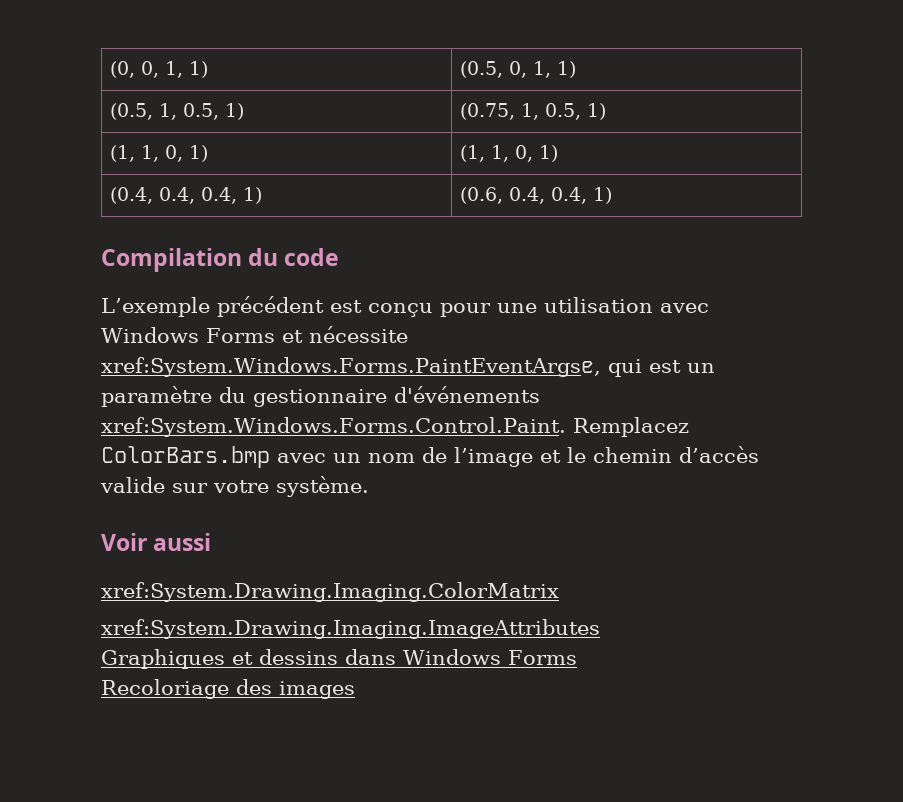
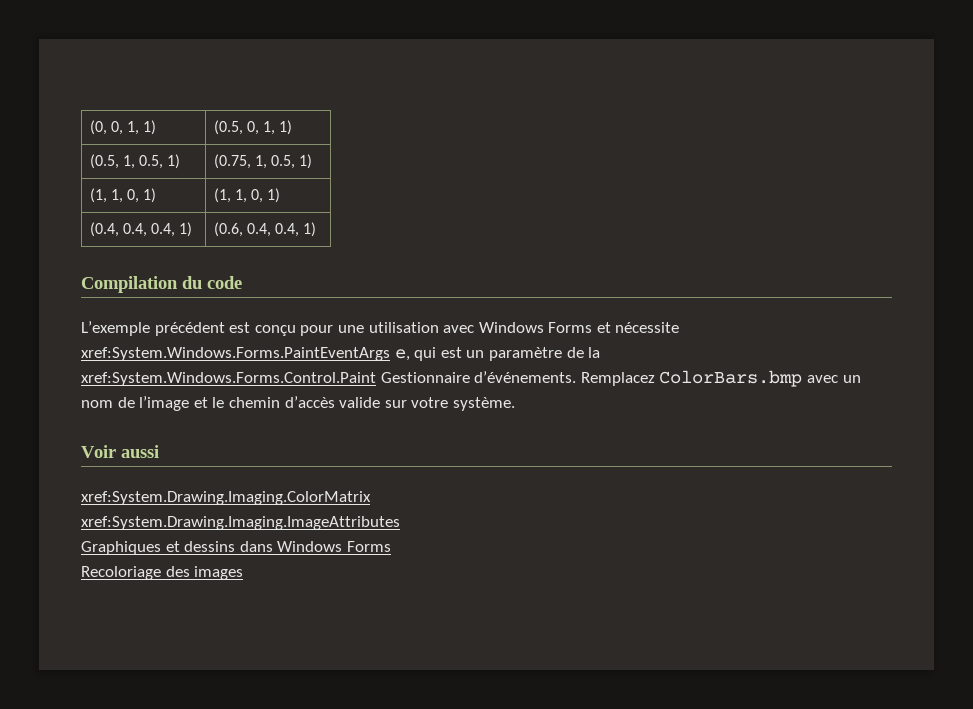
[101,357,601,377] xref:System.Windows.Forms.PaintEventArgse, -> [81,347,410,361] xref:System.Windows.Forms.PaintEventArgs e,
[219,386,540,407] [101,417,566,437] du gestionnaire d'événements xref:System.Windows.Forms.Control.Paint. -> [566,347,601,358] [81,371,577,386] de la xref:System.Windows.Forms.Control.Paint Gestionnaire d’événements.

